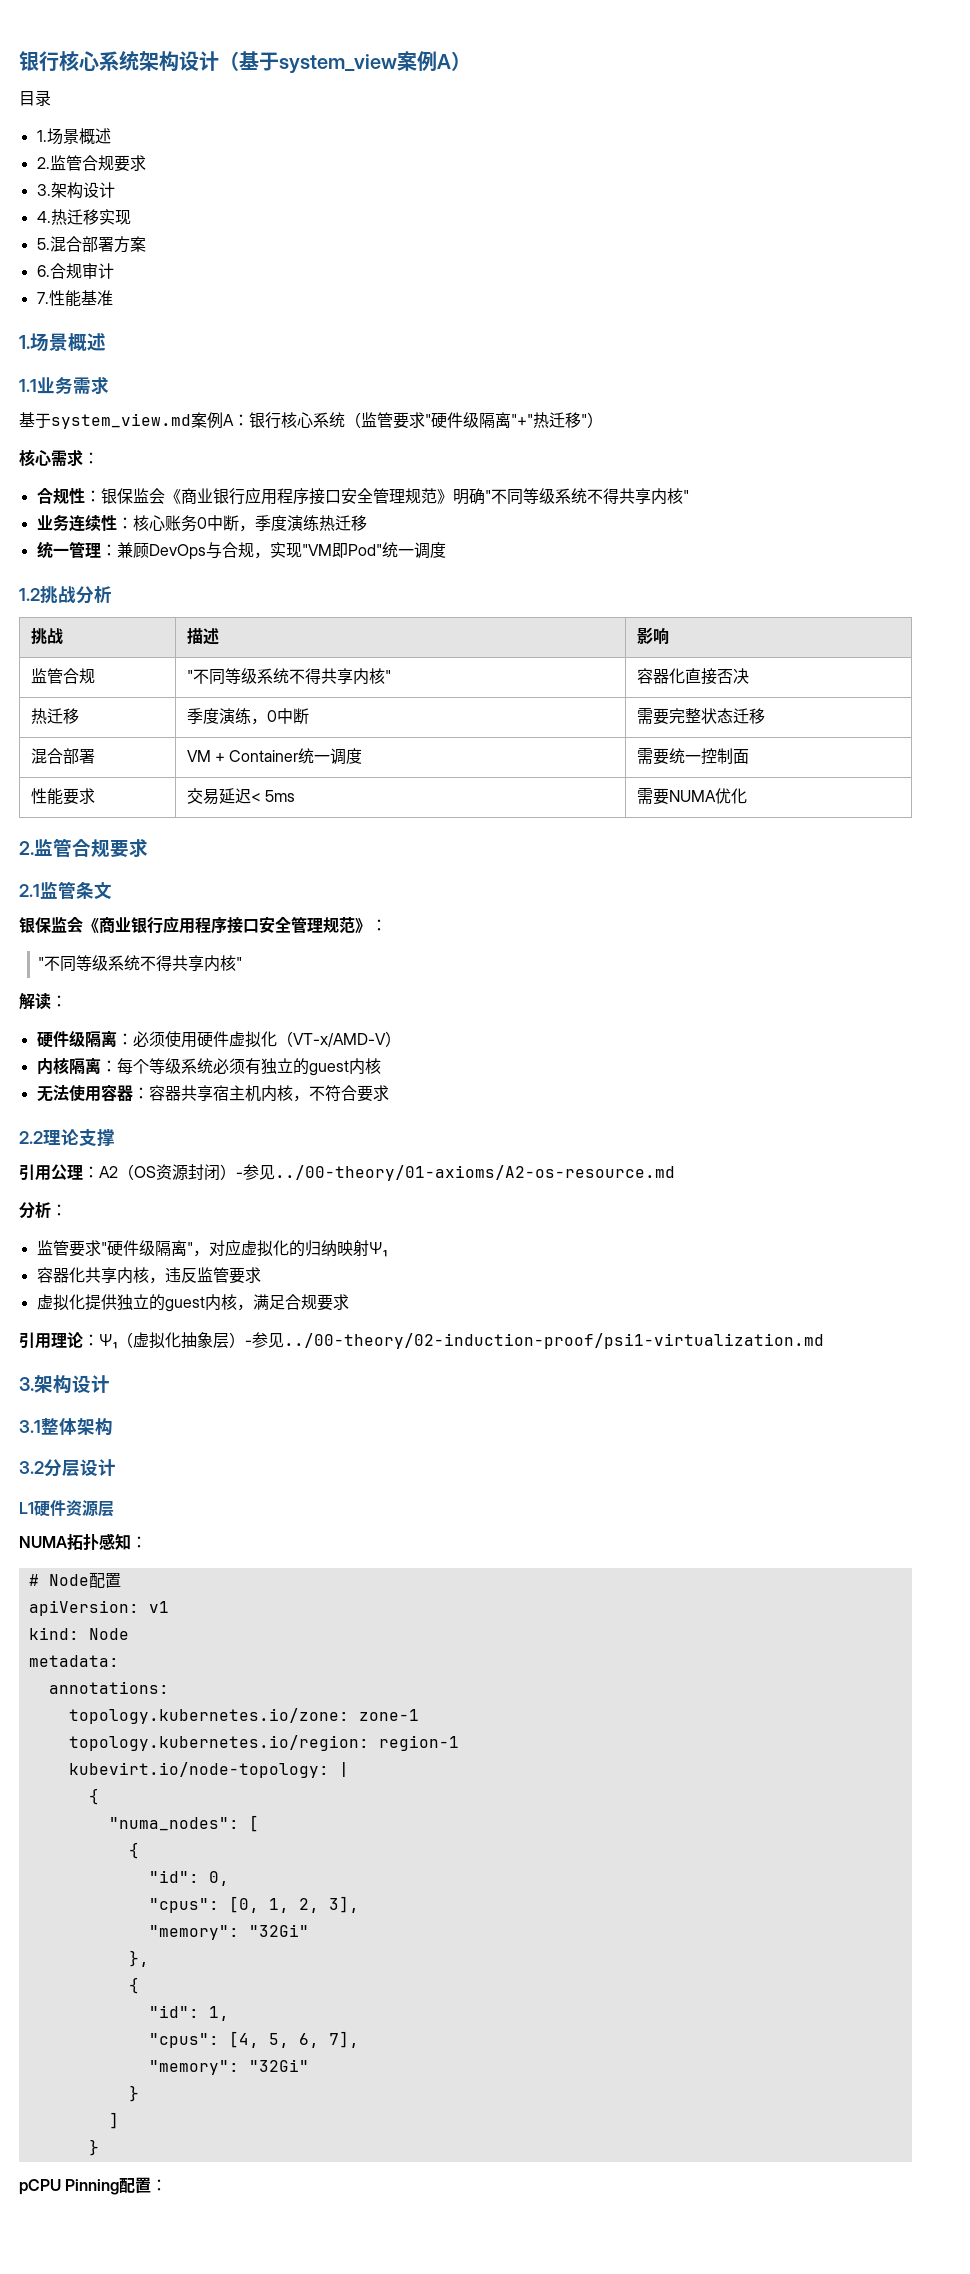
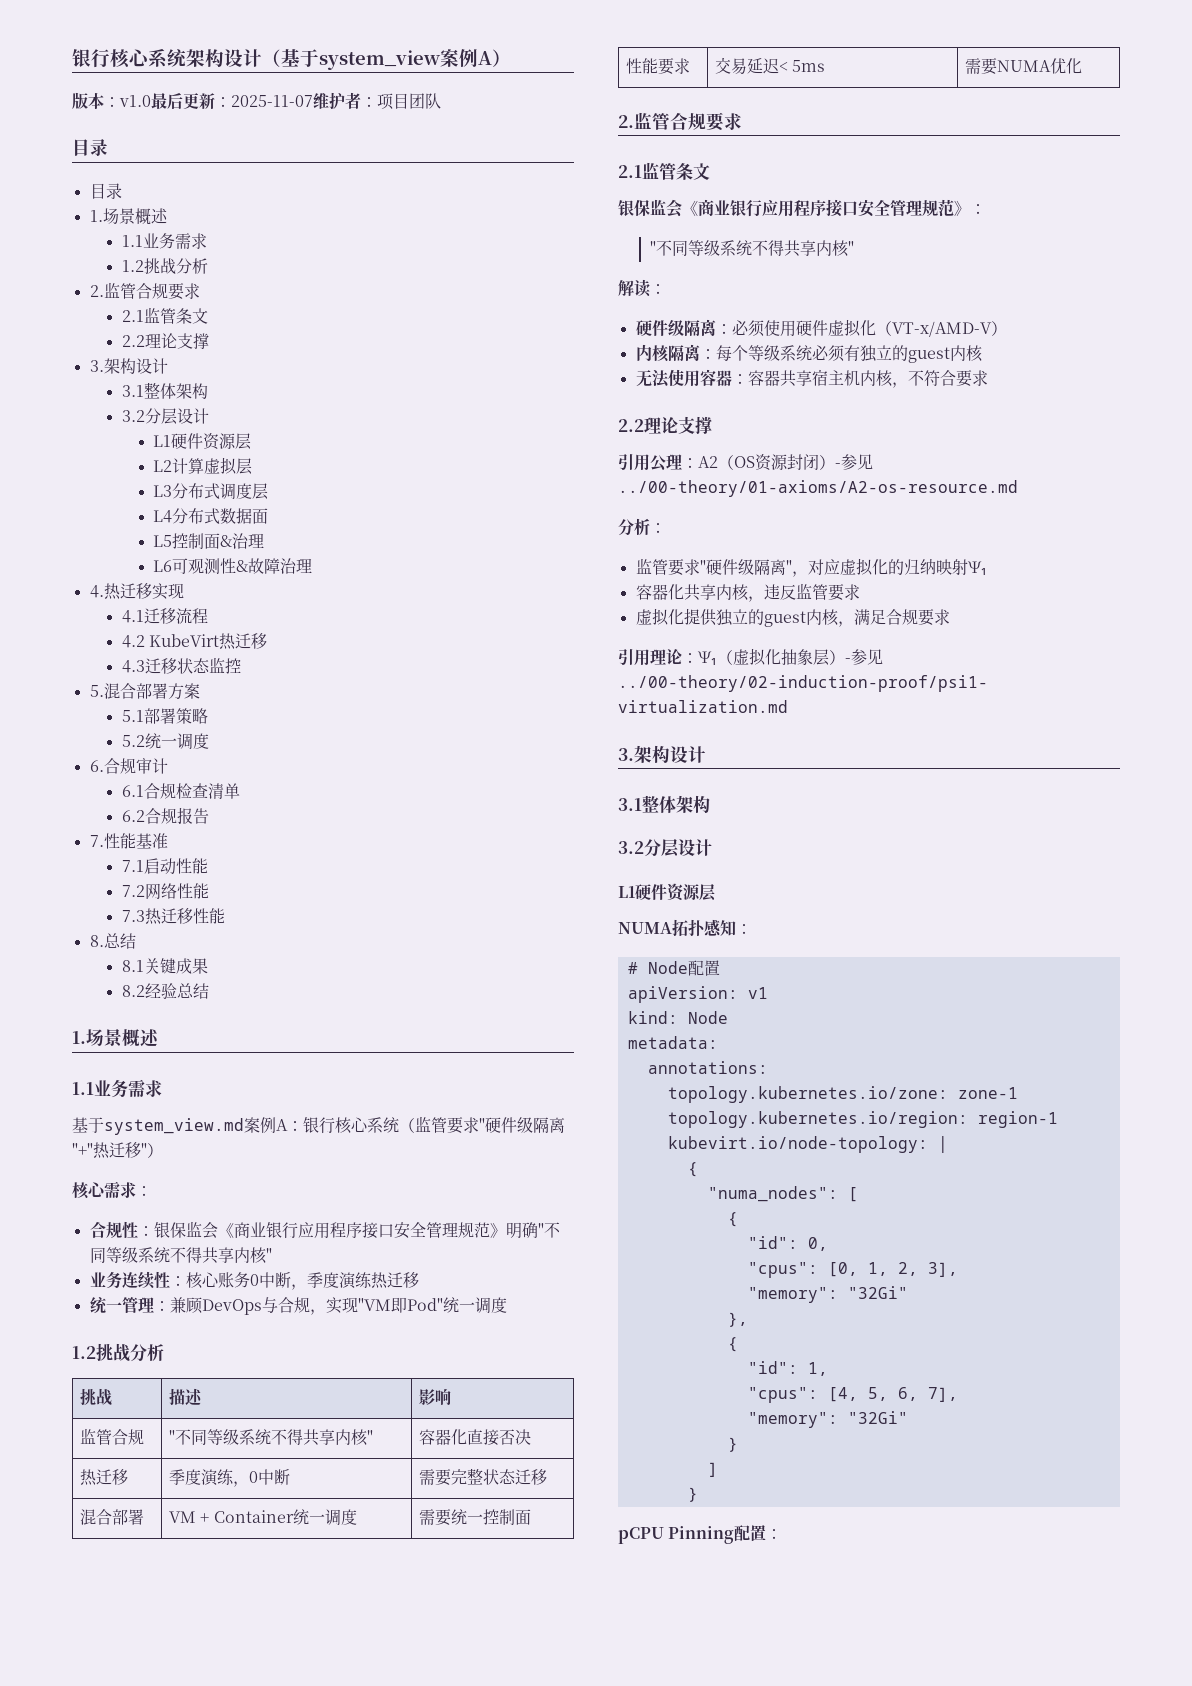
[19,90,51,106] [36,128,111,145] [36,155,146,172] [36,182,115,199] [36,209,131,225] [36,236,146,253] [36,263,114,279] [36,290,113,307] 目录 // 1.场景概述 // 2.监管合规要求 // 3.架构设计 // 4.热迁移实现 // 5.混合部署方案 // 6.合规审计 // 7.性能基准 -> [72,92,441,110] [72,139,108,156] [89,183,122,199] [89,208,168,225] [121,233,207,249] [121,258,208,275] [89,282,200,300] [121,307,208,324] [121,333,209,350] [89,358,168,374] [121,382,208,399] [121,408,209,425] [153,433,252,450] [153,457,253,475] [153,483,269,500] [153,508,269,524] [153,533,265,549] [153,558,313,574] [89,583,184,600] [121,608,208,624] [121,633,267,650] [121,657,241,674] [89,683,200,700] [121,708,208,724] [121,733,209,750] [89,757,168,774] [121,783,240,799] [121,807,209,824] [89,833,168,849] [121,858,208,875] [121,883,209,900] [121,908,225,925] [89,933,136,949] [121,958,208,974] [121,983,209,999] 版本：v1.0最后更新：2025-11-07维护者：项目团队 // 目录 // 目录 // 1.场景概述 // 1.1业务需求 // 1.2挑战分析 // 2.监管合规要求 // 2.1监管条文 // 2.2理论支撑 // 3.架构设计 // 3.1整体架构 // 3.2分层设计 // L1硬件资源层 // L2计算虚拟层 // L3分布式调度层 // L4分布式数据面 // L5控制面&治理 // L6可观测性&故障治理 // 4.热迁移实现 // 4.1迁移流程 // 4.2 KubeVirt热迁移 // 4.3迁移状态监控 // 5.混合部署方案 // 5.1部署策略 // 5.2统一调度 // 6.合规审计 // 6.1合规检查清单 // 6.2合规报告 // 7.性能基准 // 7.1启动性能 // 7.2网络性能 // 7.3热迁移性能 // 8.总结 // 8.1关键成果 // 8.2经验总结

